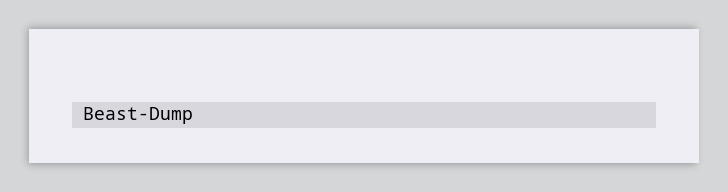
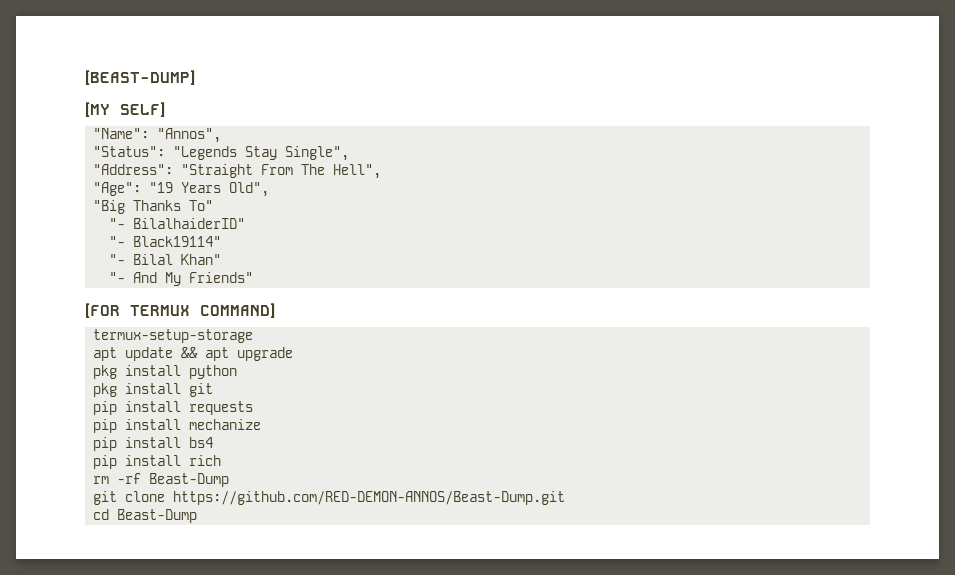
(82, 115) none -> [85,70,195,85] [85,102,165,117] [93,128,222,143] [93,146,350,161] [93,164,382,179] [93,182,270,197] [93,200,214,214] [109,218,246,229] [109,236,222,247] [109,254,222,265] [109,272,254,286] [85,303,275,318] [93,329,254,343] [93,347,294,361] [93,365,238,379] [93,383,214,397] [93,401,254,415] [93,419,262,433] [93,437,214,451] [93,455,222,469] [93,473,230,487] [93,491,566,505] [93,509,110,520] [BEAST-DUMP] // [MY SELF] // "Name": "Annos", // "Status": "Legends Stay Single", // "Address": "Straight From The Hell", // "Age": "19 Years Old", // "Big Thanks To" // "- BilalhaiderID" // "- Black19114" // "- Bilal Khan" // "- And My Friends" // [FOR TERMUX COMMAND] // termux-setup-storage // apt update && apt upgrade // pkg install python // pkg install git // pip install requests // pip install mechanize // pip install bs4 // pip install rich // rm -rf Beast-Dump // git clone https://github.com/RED-DEMON-ANNOS/Beast-Dump.git // cd

